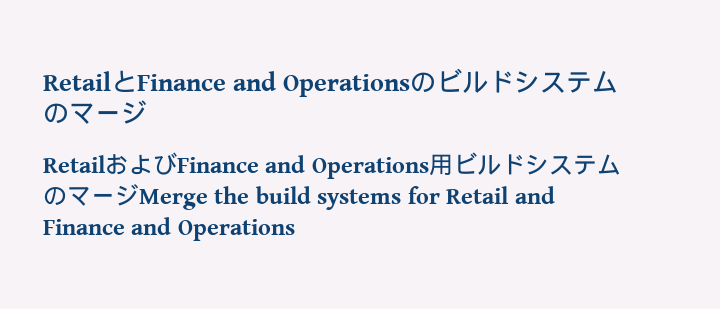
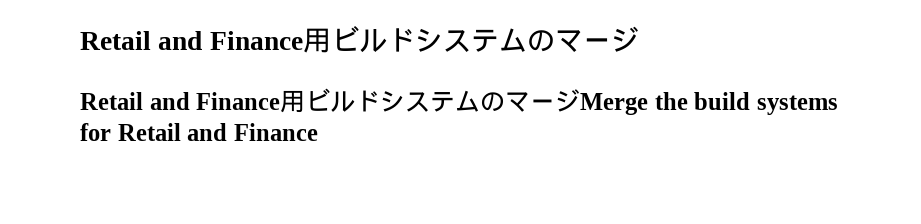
[43,70,436,97] RetailとFinance and Operationsの -> [80,28,331,53] Retail and Finance用
[105,152,429,179] およびFinance and Operations -> [149,92,281,110] and Finance
[131,217,295,241] and Operations -> (318, 132) none

